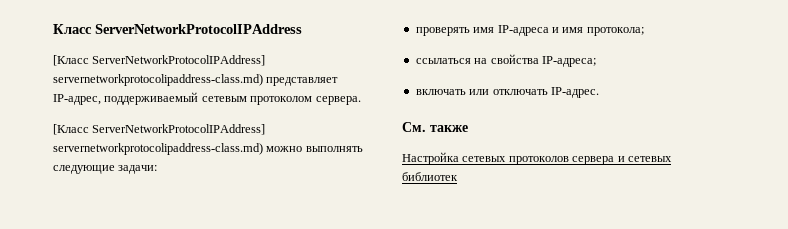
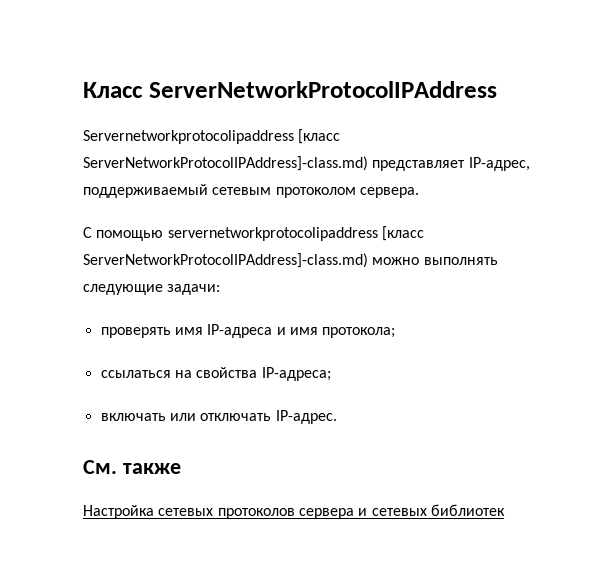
[53,55,266,66] [53,74,263,86] [Класс ServerNetworkProtocolIPAddress] servernetworkprotocolipaddress-class.md) -> [83,129,341,144] [83,156,368,171] Servernetworkprotocolipaddress [класс ServerNetworkProtocolIPAddress]-class.md)
[53,124,266,135] [53,143,263,155] [Класс ServerNetworkProtocolIPAddress] servernetworkprotocolipaddress-class.md) -> [83,226,424,241] [83,253,368,268] С помощью servernetworkprotocolipaddress [класс ServerNetworkProtocolIPAddress]-class.md)

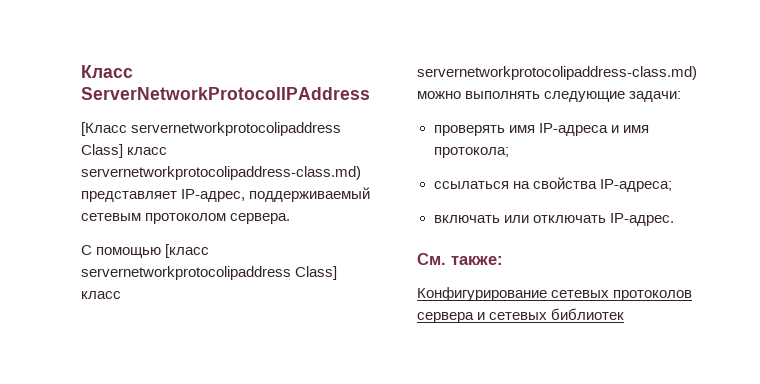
[83,129,341,144] [83,156,368,171] Servernetworkprotocolipaddress [класс ServerNetworkProtocolIPAddress]-class.md) -> [81,122,342,136] [81,144,168,158] [81,166,361,180] [Класс servernetworkprotocolipaddress Class] класс servernetworkprotocolipaddress-class.md)
[167,226,424,241] [83,253,368,268] servernetworkprotocolipaddress [класс ServerNetworkProtocolIPAddress]-class.md) -> [165,244,210,258] [81,266,338,280] [81,291,121,299] [417,66,697,80] [класс servernetworkprotocolipaddress Class] класс servernetworkprotocolipaddress-class.md)
[122,463,181,474] [83,505,154,519] также // Настройка -> [451,256,503,265] [417,287,547,301] также: // Конфигурирование

